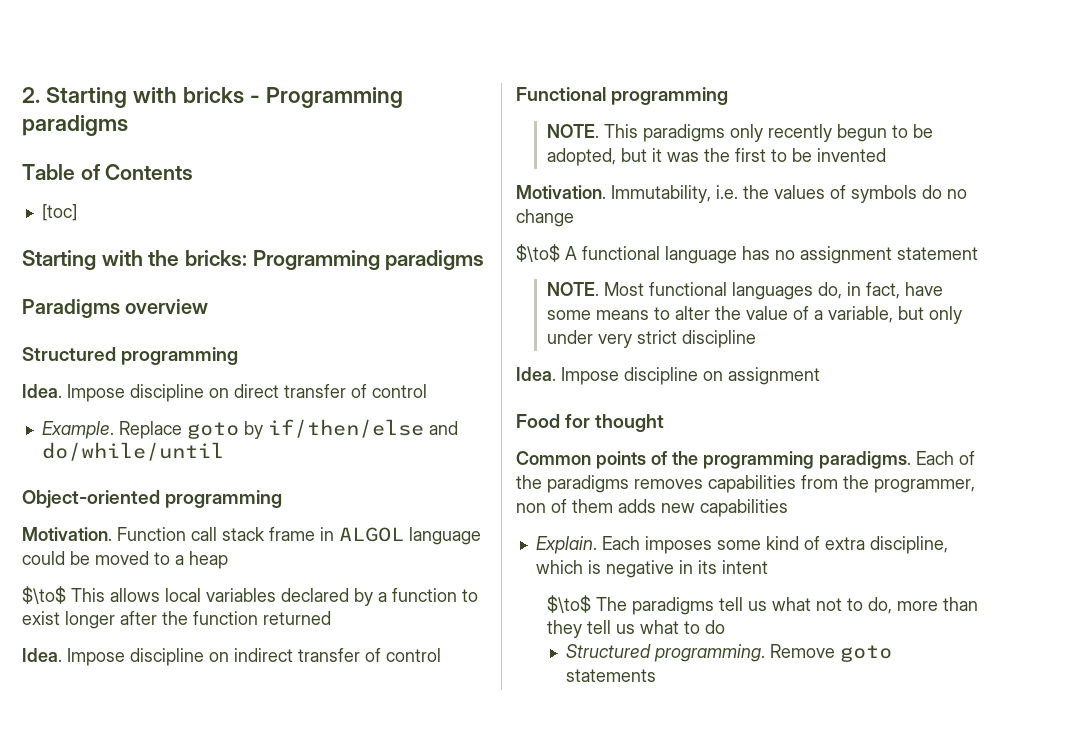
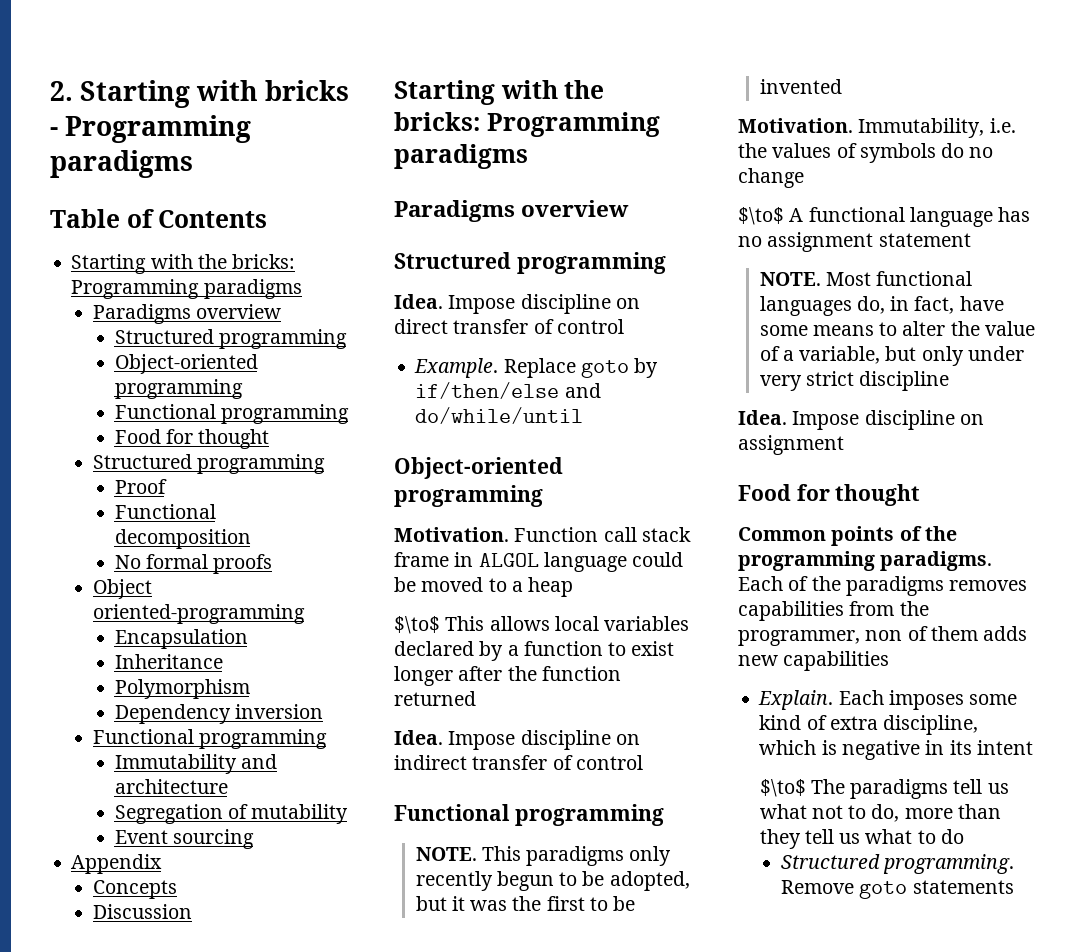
[41,204,77,221] [toc] -> [71,254,296,274] [71,279,302,299] [92,304,282,324] [114,329,347,349] [114,354,258,374] [114,379,243,399] [114,404,349,424] [114,429,270,449] [92,454,326,474] [114,479,167,494] [114,504,216,519] [114,529,251,549] [114,554,273,574] [92,579,152,599] [92,604,305,624] [114,629,248,649] [114,654,223,669] [114,679,250,699] [114,704,323,724] [92,729,328,749] [114,754,277,774] [114,779,228,794] [114,804,349,824] [114,829,254,849] [71,854,163,874] [92,880,177,899] [92,904,192,919] Starting with the bricks: Programming paradigms // Paradigms overview // Structured programming // Object-oriented programming // Functional programming // Food for thought // Structured programming // Proof // Functional decomposition // No formal proofs // Object oriented-programming // Encapsulation // Inheritance // Polymorphism // Dependency inversion // Functional programming // Immutability and architecture // Segregation of mutability // Event sourcing // Appendix // Concepts // Discussion

